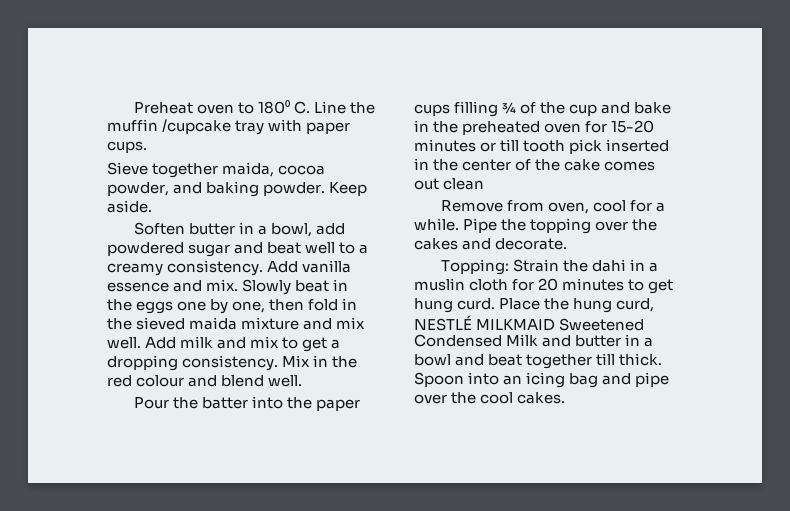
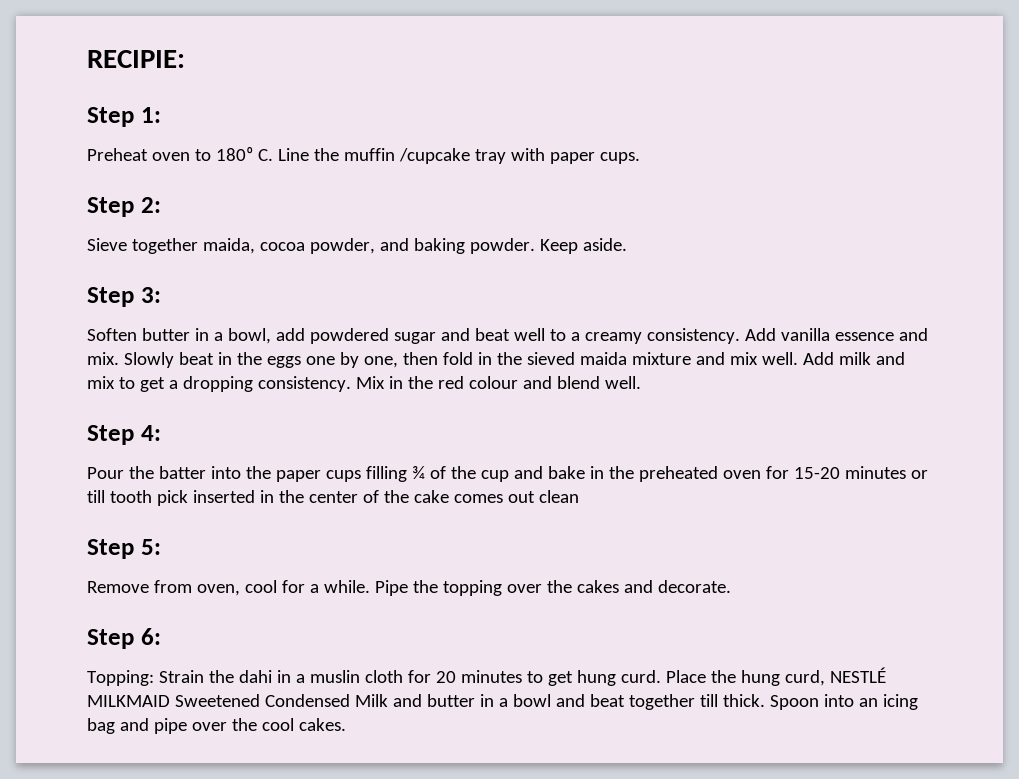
(133, 108) none -> [87,50,185,68] [87,107,161,127] RECIPIE: // Step 1: //
(147, 147) none -> [87,197,161,217] // Step 2:
(152, 206) none -> [87,287,161,307] // Step 3:
(303, 381) none -> [87,425,161,445] // Step 4:
(485, 184) none -> [87,539,161,559] // Step 5:
(568, 244) none -> [87,628,161,649] // Step 6:

